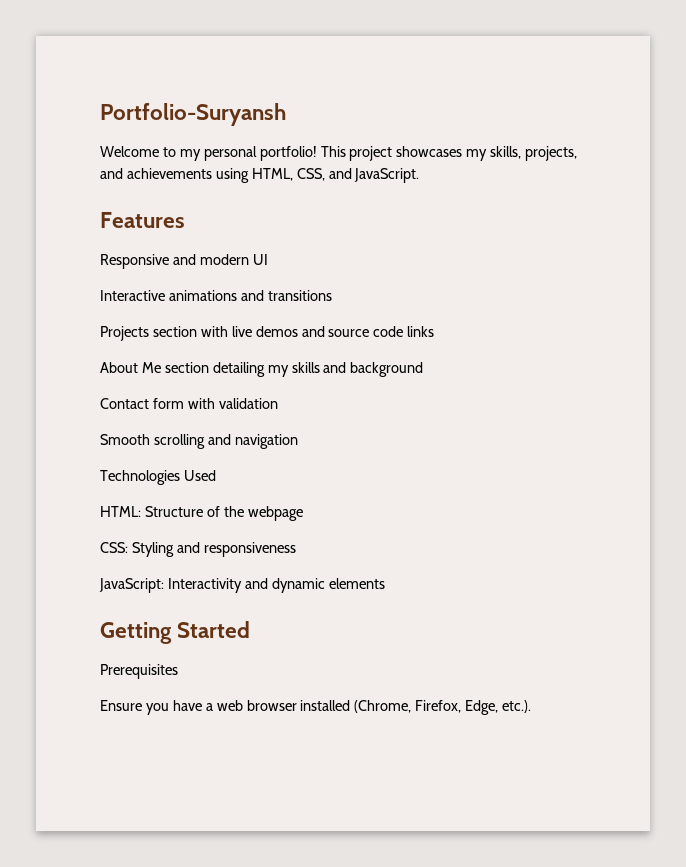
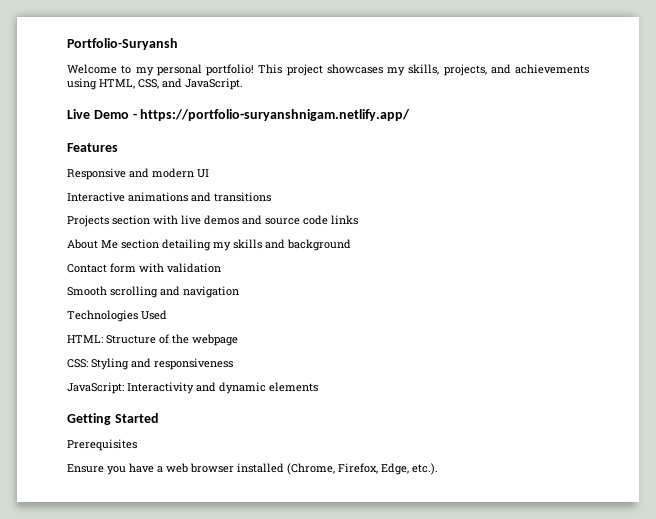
(420, 175) none -> [67,109,411,121] // Live Demo - https://portfolio-suryanshnigam.netlify.app/

